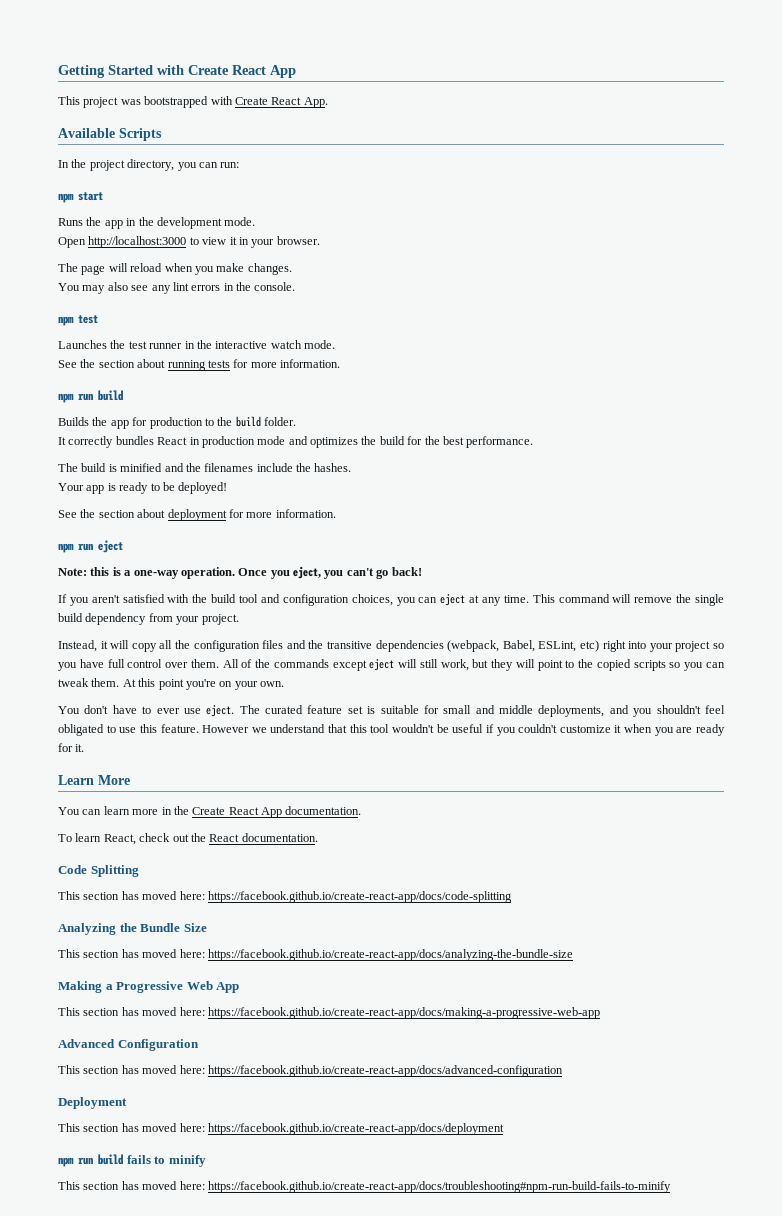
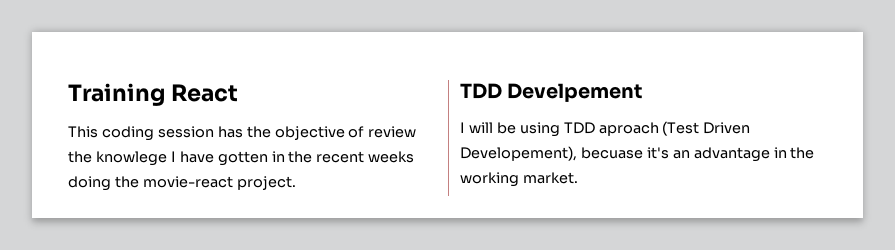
[58,65,296,78] [58,96,328,108] [58,128,162,141] [58,159,240,171] [58,192,103,203] [58,217,256,229] [58,236,320,248] [58,263,292,275] [58,282,296,294] [58,315,98,326] [58,340,335,349] [58,359,340,371] [58,390,123,403] [58,416,296,429] [58,436,534,448] [58,463,352,472] [58,482,228,494] [58,509,336,521] [58,540,123,553] [58,566,422,579] [58,594,725,606] [58,613,239,625] [58,640,725,652] [58,659,725,671] [58,678,284,690] [58,705,726,717] [58,724,725,736] [58,743,85,752] [58,775,130,785] [58,806,362,818] [58,833,318,845] [58,865,139,877] [58,891,512,903] [58,923,207,935] [58,949,573,961] [58,981,240,993] [58,1007,600,1019] [58,1039,199,1051] [58,1065,563,1077] [58,1097,127,1109] [58,1123,504,1135] [58,1154,206,1167] [58,1181,671,1193] Getting Started with Create React App // This project was bootstrapped with Create React App. // Available Scripts // In the project directory, you can run: // npm start // Runs the app in the development mode. // Open http://localhost:3000 to view it in your browser. // The page will reload when you make changes. // You may also see any lint errors in the console. // npm test // Launches the test runner in the interactive watch mode. // See the section about running tests for more information. // npm run build // Builds the app for production to the build folder. // It correctly bundles React in production mode and optimizes the build for the best performance. // The build is minified and the filenames include the hashes. // Your app is ready to be deployed! // See the section about deployment for more information. // npm run eject // Note: this is a one-way operation. Once you eject, you can't go back! // If you aren't satisfied with the build tool and configuration choices, you can eject at any time. This command will remove the single build dependency from your project. // Instead, it will copy all the configuration files and the transitive dependencies (webpack, Babel, ESLint, etc) right into your project so you have full control over them. All of the commands except eject will still work, but they will point to the copied scripts so you can tweak them. At this point you're on your own. // You don't have to ever use eject. The curated feature set is suitable for small and middle deployments, and you shouldn't feel obligated to use this feature. However we understand that this tool wouldn't be useful if you couldn't customize it when you are ready for it. // Learn More // You can learn more in the Create React App documentation. // To learn React, check out the React documentation. // Code Splitting // This section has moved here: https://facebook.github.io/create-react-app/docs/code-splitting // Analyzing the Bundle Size // This section has moved here: https://facebook.github.io/create-react-app/docs/analyzing-the-bundle-size // Making a Progressive Web App // This section has moved here: https://facebook.github.io/create-react-app/docs/making-a-progressive-web-app // Advanced Configuration // This section has moved here: https://facebook.github.io/create-react-app/docs/advanced-configuration // Deployment // This section has moved here: https://facebook.github.io/create-react-app/docs/deployment // npm run build fails to minify // This section has moved here: https://facebook.github.io/create-react-app/docs/troubleshooting#npm-run-build-fails-to-minify -> [68,83,239,106] [68,126,417,141] [68,151,415,166] [68,176,296,191] [460,83,643,102] [460,121,751,137] [460,146,815,162] [460,172,578,187] Training React // This coding session has the objective of review the knowlege I have gotten in the recent weeks doing the movie-react project. // TDD Develpement // I will be using TDD aproach (Test Driven Developement), becuase it's an advantage in the working market.

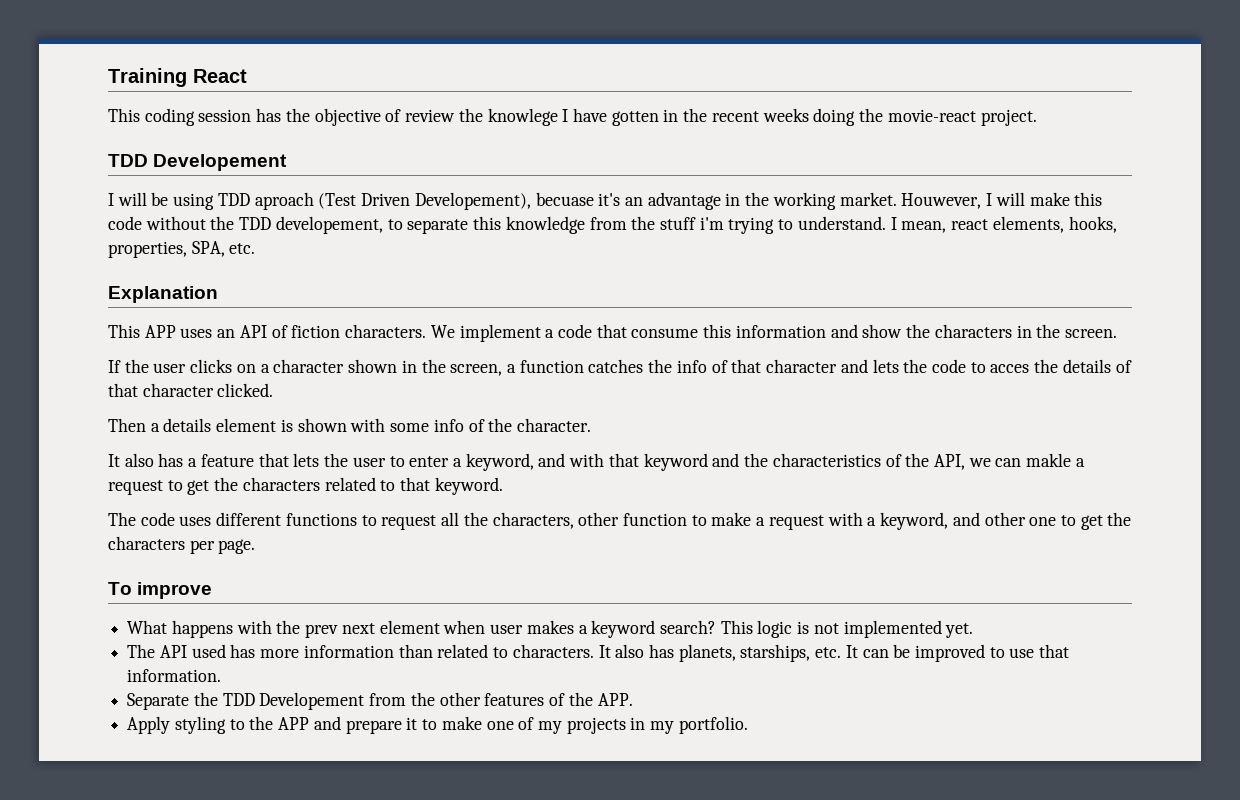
[507,83,643,102] Develpement -> [153,154,288,171] Developement
(578, 178) none -> [901,192,1103,209] [108,216,1117,234] [108,241,256,258] [108,286,218,303] [108,324,1117,342] [108,359,1132,376] [108,383,274,397] [108,418,591,432] [108,453,1085,471] [108,477,503,495] [108,512,1132,530] [108,536,256,554] [108,582,213,599] [127,620,974,638] [127,644,1070,662] [127,669,222,682] [127,692,633,710] [127,716,748,734] Houwever, I will make this code without the TDD developement, to separate this knowledge from the stuff i'm trying to understand. I mean, react elements, hooks, properties, SPA, etc. // Explanation // This APP uses an API of fiction characters. We implement a code that consume this information and show the characters in the screen. // If the user clicks on a character shown in the screen, a function catches the info of that character and lets the code to acces the details of that character clicked. // Then a details element is shown with some info of the character. // It also has a feature that lets the user to enter a keyword, and with that keyword and the characteristics of the API, we can makle a request to get the characters related to that keyword. // The code uses different functions to request all the characters, other function to make a request with a keyword, and other one to get the characters per page. // To improve // What happens with the prev next element when user makes a keyword search? This logic is not implemented yet. // The API used has more information than related to characters. It also has planets, starships, etc. It can be improved to use that information. // Separate the TDD Developement from the other features of the APP. // Apply styling to the APP and prepare it to make one of my projects in my portfolio.

